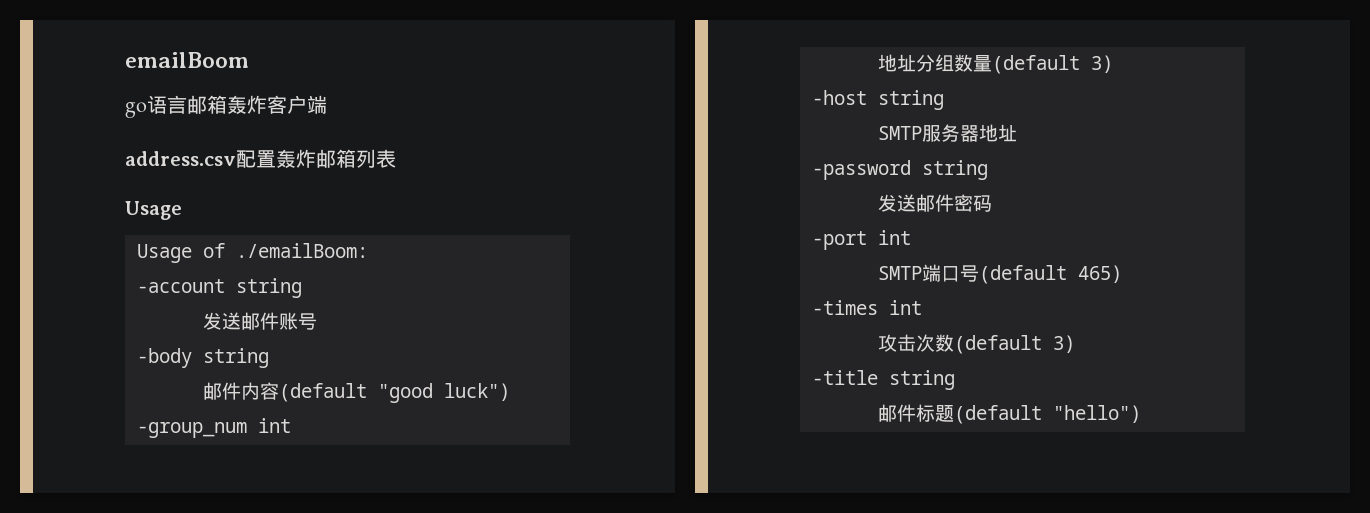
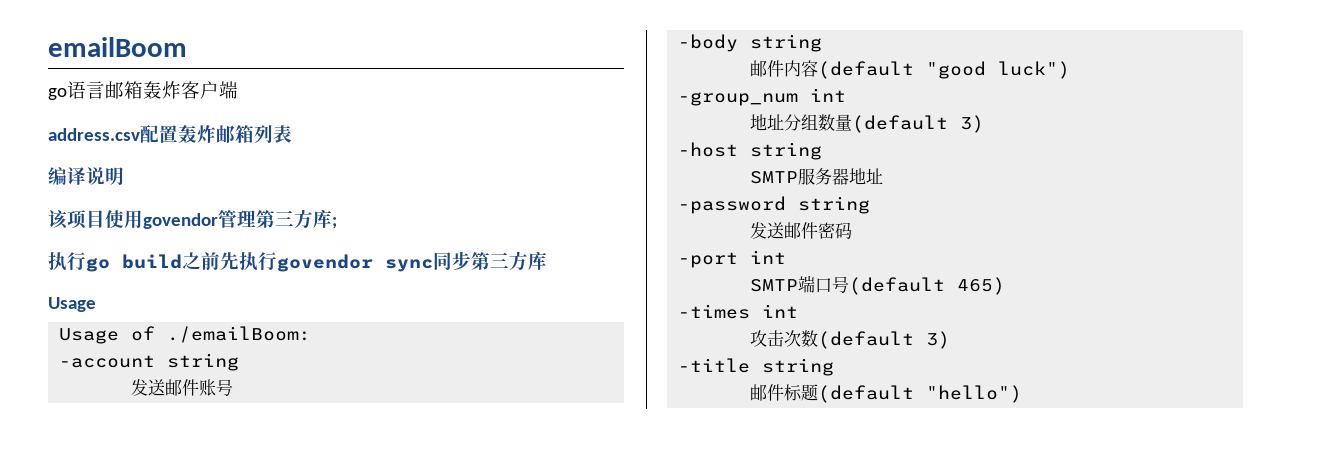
(396, 158) none -> [48,167,124,185] [48,209,337,229] [48,251,547,272] // 编译说明 // 该项目使用govendor管理第三方库; // 执行go build之前先执行govendor sync同步第三方库

